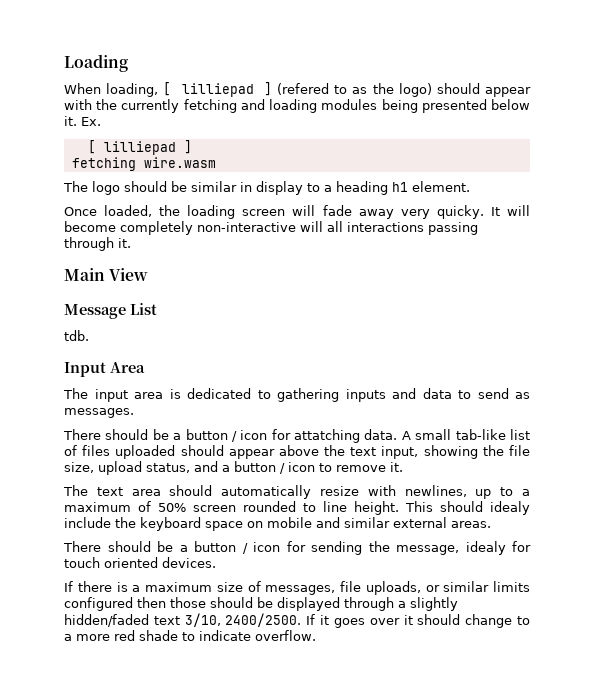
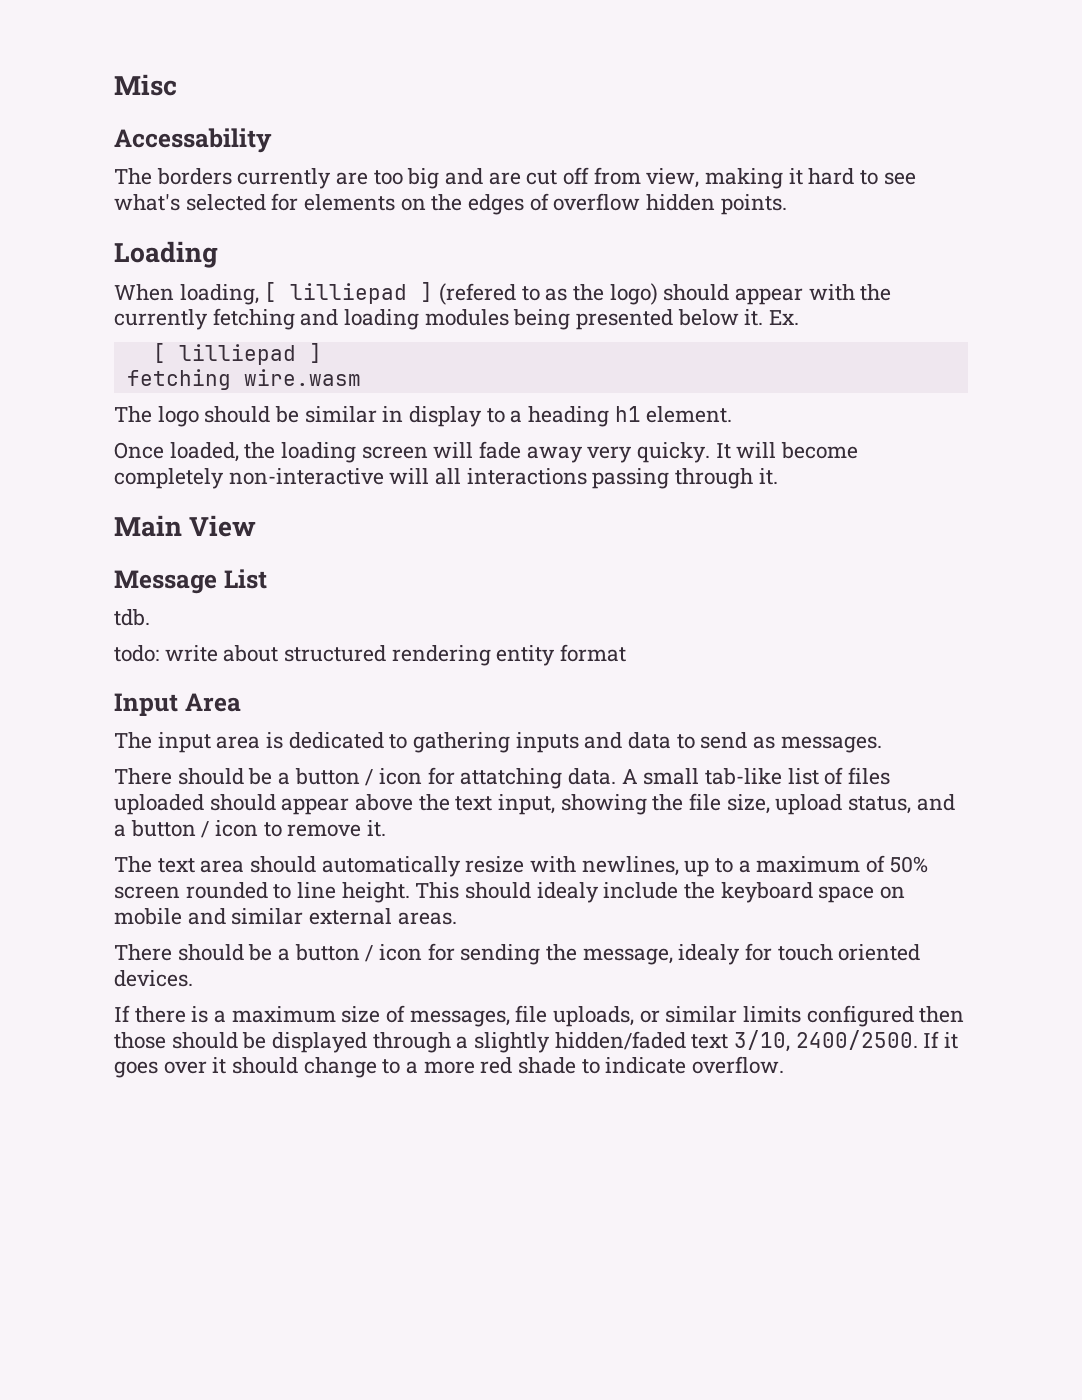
(64, 63) none -> [114,74,177,96] [114,128,272,153] [114,167,916,189] [114,193,787,215] Misc // Accessability // The borders currently are too big and are cut off from view, making it hard to see what's selected for elements on the edges of overflow hidden points. //
(89, 335) none -> [114,644,627,666] // todo: write about structured rendering entity format

